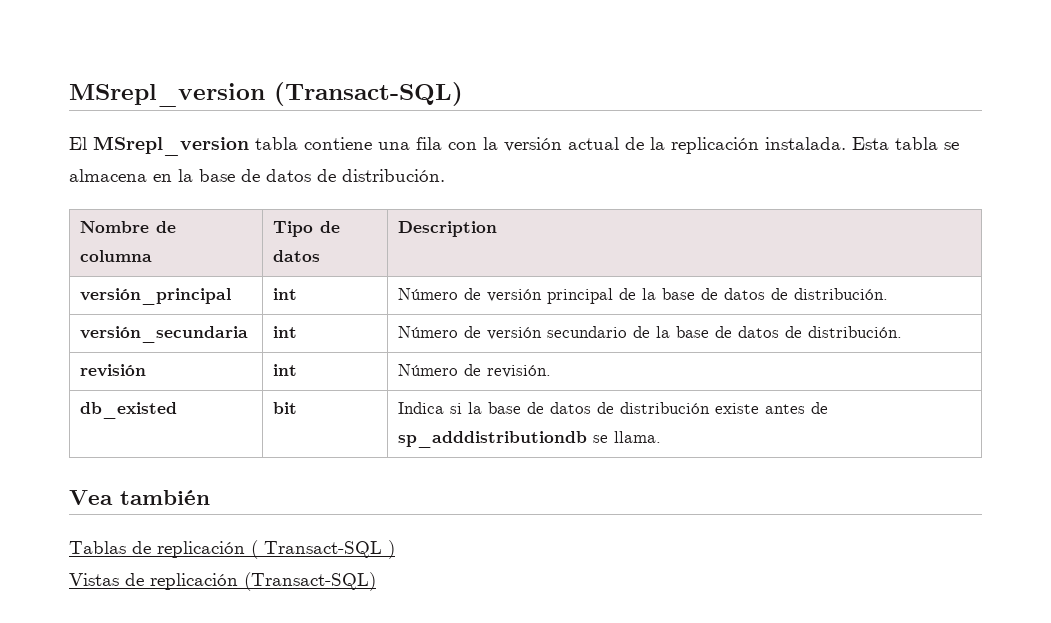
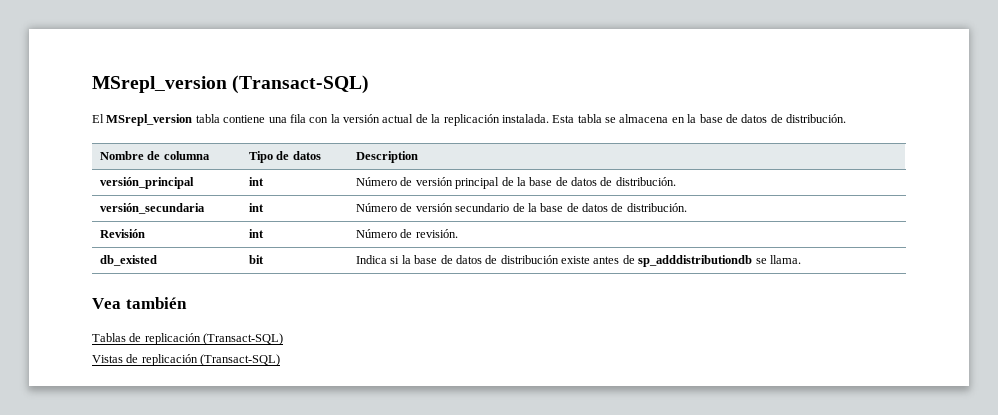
[79,364,146,377] revisión -> [99,229,145,238] Revisión
[251,540,395,559] ( Transact-SQL ) -> [203,333,284,345] (Transact-SQL)

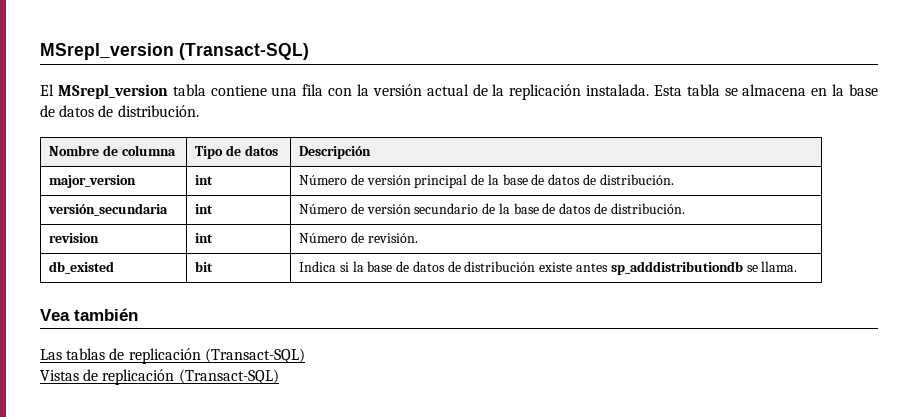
[355,151,418,163] [99,177,194,189] Description // versión_principal -> [299,146,372,159] [49,175,137,188] Descripción // major_version
[99,229,145,238] Revisión -> [49,233,100,243] revision
[622,255,635,264] de -> (609, 267) none
[92,333,126,342] Tablas -> [40,348,106,360] Las tablas

